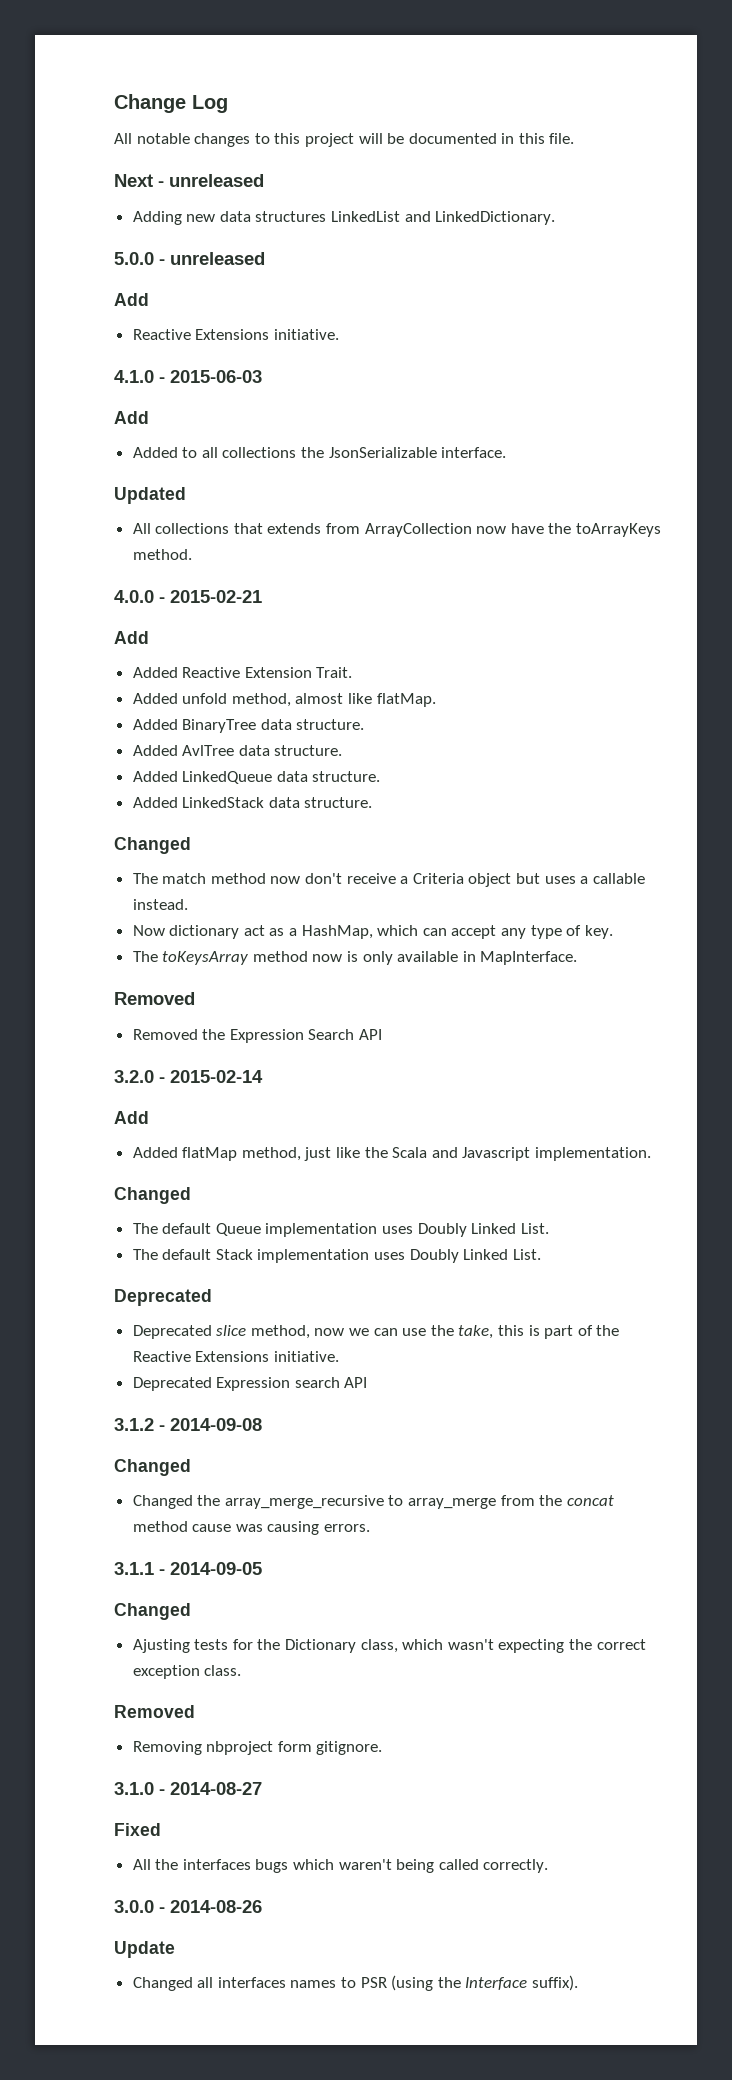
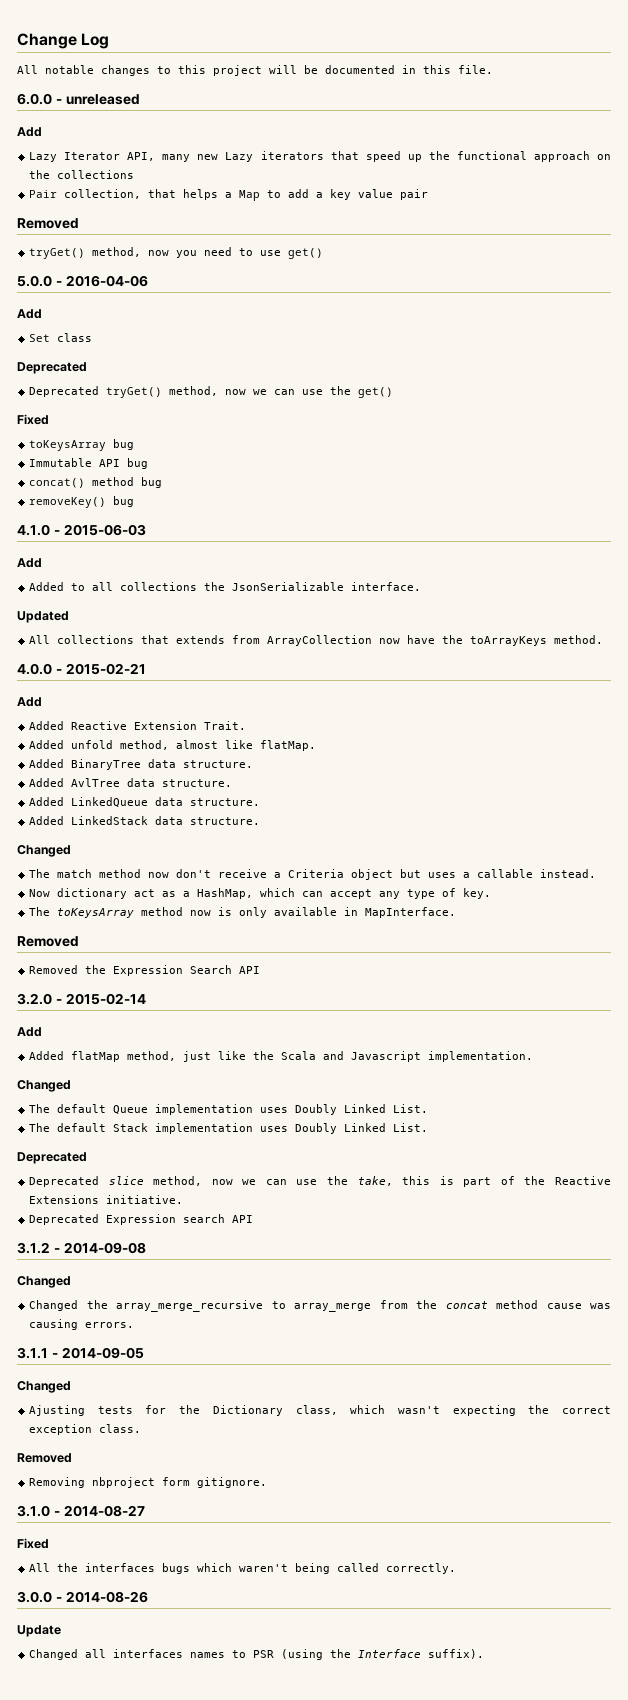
[114,174,264,187] [132,211,556,225] [114,252,265,265] [114,293,149,306] [132,329,339,340] Next - unreleased // Adding new data structures LinkedList and LinkedDictionary. // 5.0.0 - unreleased // Add // Reactive Extensions initiative. -> [17,93,140,105] [17,127,42,137] [29,151,611,162] [29,170,135,179] [29,189,429,201] [17,218,79,229] [29,247,324,259] [17,275,148,287] [17,309,42,319] [29,333,93,342] [17,362,87,374] [29,386,394,398] [17,414,49,425] [29,439,135,451] [29,458,149,469] [29,477,163,488] [29,496,135,508] 6.0.0 - unreleased // Add // Lazy Iterator API, many new Lazy iterators that speed up the functional approach on the collections // Pair collection, that helps a Map to add a key value pair // Removed // tryGet() method, now you need to use get() // 5.0.0 - 2016-04-06 // Add // Set class // Deprecated // Deprecated tryGet() method, now we can use the get() // Fixed // toKeysArray bug // Immutable API bug // concat() method bug // removeKey() bug

